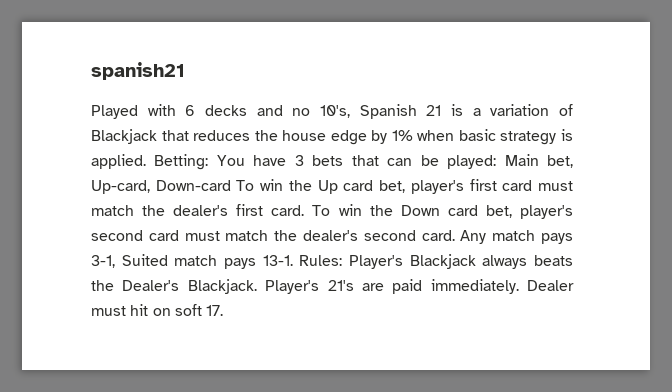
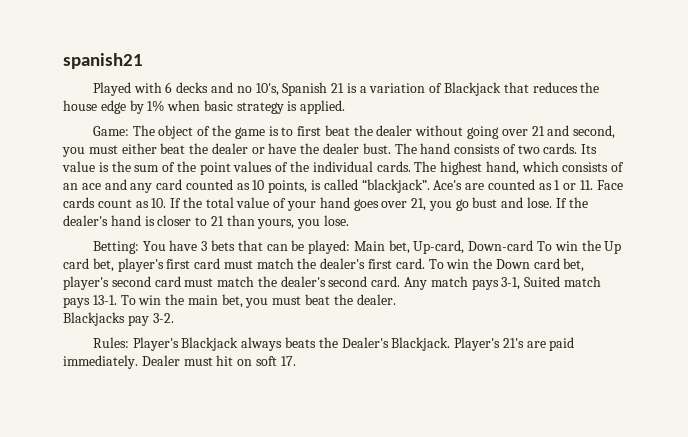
(146, 161) none -> [92,125,616,139] [62,143,598,157] [62,161,625,175] [63,179,623,193] [63,197,588,211] [63,215,350,229] // Game: The object of the game is to first beat the dealer without going over 21 and second, you must either beat the dealer or have the dealer bust. The hand consists of two cards. Its value is the sum of the point values of the individual cards. The highest hand, which consists of an ace and any card counted as 10 points, is called “blackjack”. Ace's are counted as 1 or 11. Face cards count as 10. If the total value of your hand goes over 21, you go bust and lose. If the dealer's hand is closer to 21 than yours, you lose. //
(293, 260) none -> [120,294,396,308] [63,312,174,326] To win the main bet, you must beat the dealer. // Blackjacks pay 3-2. //

